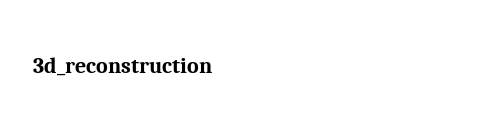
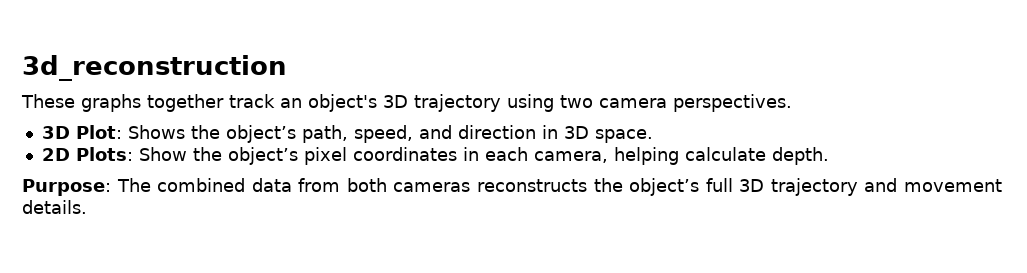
(212, 66) none -> [21,94,792,112] [41,125,653,143] [41,147,829,165] [22,178,1002,196] [22,200,87,214] // These graphs together track an object's 3D trajectory using two camera perspectives. // 3D Plot: Shows the object’s path, speed, and direction in 3D space. // 2D Plots: Show the object’s pixel coordinates in each camera, helping calculate depth. // Purpose: The combined data from both cameras reconstructs the object’s full 3D trajectory and movement details.

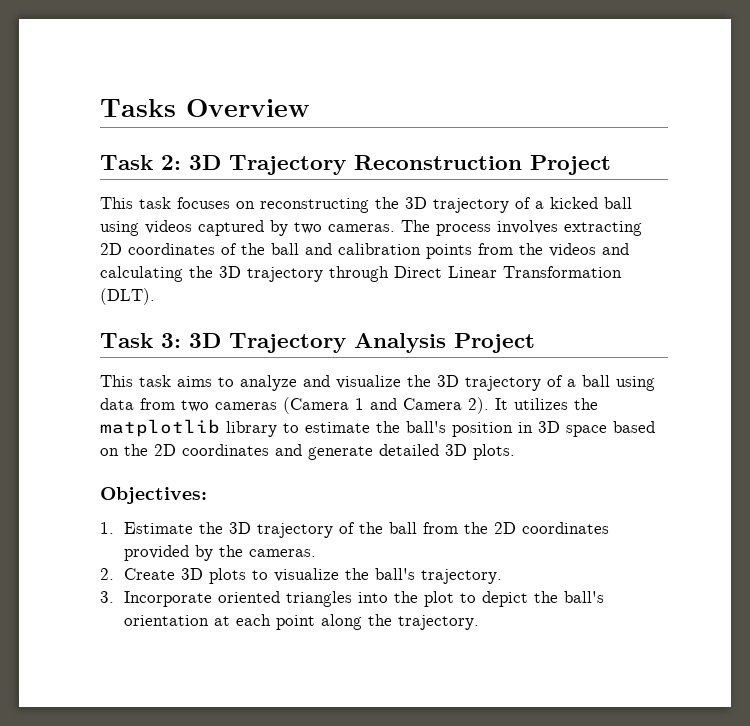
[22,55,287,81] [21,94,792,112] [41,125,653,143] [41,147,829,165] [22,178,1002,196] [22,200,87,214] 3d_reconstruction // These graphs together track an object's 3D trajectory using two camera perspectives. // 3D Plot: Shows the object’s path, speed, and direction in 3D space. // 2D Plots: Show the object’s pixel coordinates in each camera, helping calculate depth. // Purpose: The combined data from both cameras reconstructs the object’s full 3D trajectory and movement details. -> [100,99,310,117] [100,155,611,175] [100,197,632,213] [100,220,642,236] [100,243,629,259] [100,266,622,282] [100,288,155,305] [100,333,535,353] [100,375,655,391] [100,397,598,414] [100,419,655,437] [100,444,515,460] [100,487,207,504] [100,522,610,538] [124,545,317,561] [100,568,503,584] [100,591,605,607] [124,614,480,630] Tasks Overview // Task 2: 3D Trajectory Reconstruction Project // This task focuses on reconstructing the 3D trajectory of a kicked ball using videos captured by two cameras. The process involves extracting 2D coordinates of the ball and calibration points from the videos and calculating the 3D trajectory through Direct Linear Transformation (DLT). // Task 3: 3D Trajectory Analysis Project // This task aims to analyze and visualize the 3D trajectory of a ball using data from two cameras (Camera 1 and Camera 2). It utilizes the matplotlib library to estimate the ball's position in 3D space based on the 2D coordinates and generate detailed 3D plots. // Objectives: // 1. Estimate the 3D trajectory of the ball from the 2D coordinates provided by the cameras. // 2. Create 3D plots to visualize the ball's trajectory. // 3. Incorporate oriented triangles into the plot to depict the ball's orientation at each point along the trajectory.

